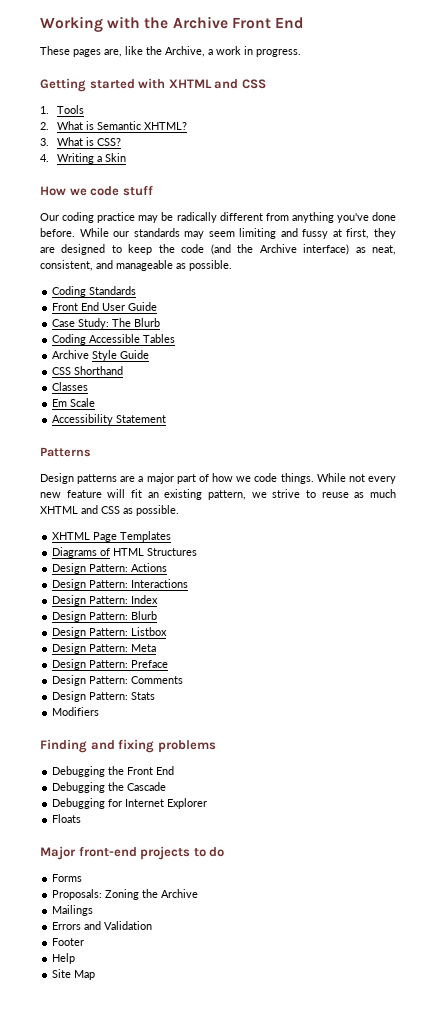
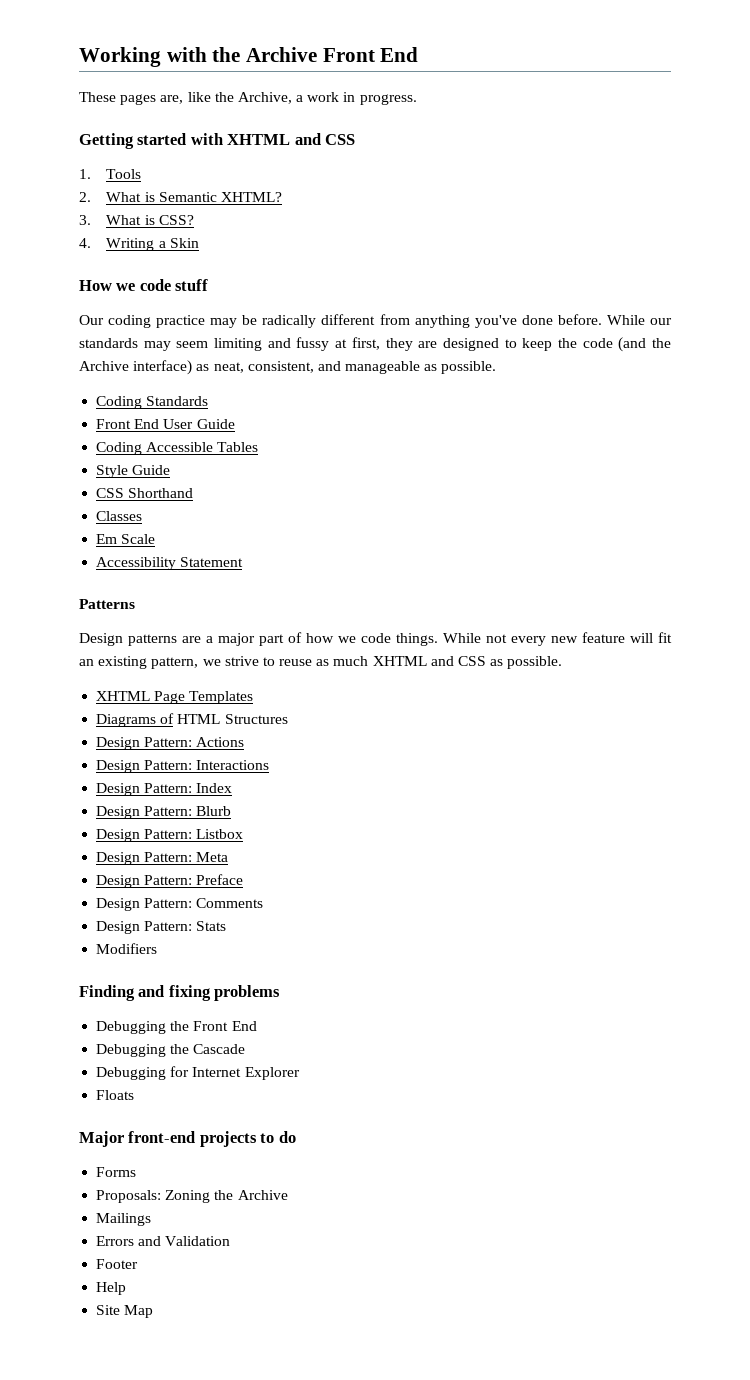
[52,318,161,329] // Case Study: The Blurb -> (235, 424) none
[52,350,90,359] Archive -> (259, 447) none

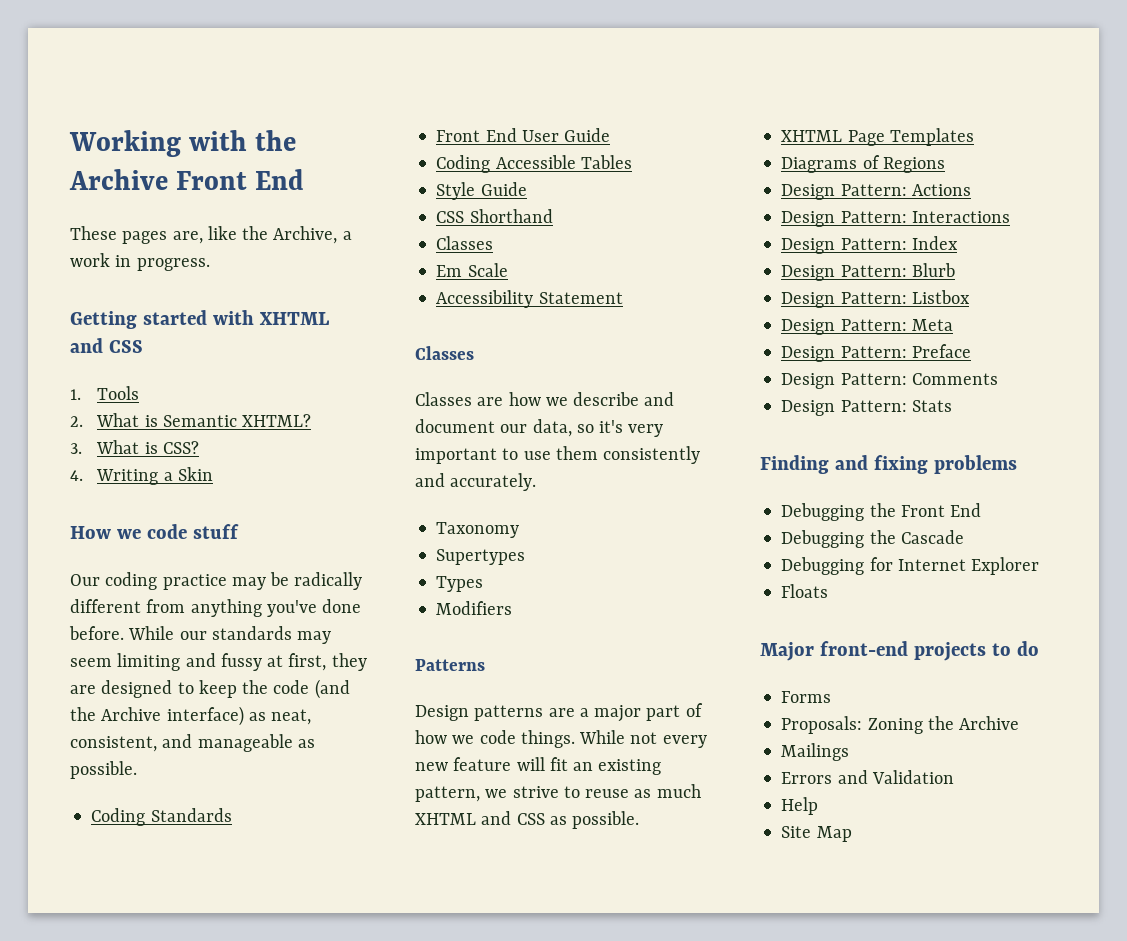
(244, 562) none -> [415,346,474,360] [415,392,675,406] [415,419,664,437] [415,446,701,464] [415,473,537,491] [436,522,520,538] [436,549,526,565] [436,576,484,592] [436,601,513,615] // Classes // Classes are how we describe and document our data, so it's very important to use them consistently and accurately. // Taxonomy // Supertypes // Types // Modifiers
[177,714,288,724] HTML Structures -> [882,157,945,173] Regions
[96,943,158,954] // Modifiers -> (952, 406) none
[96,1259,139,1269] // Footer -> (954, 777) none

